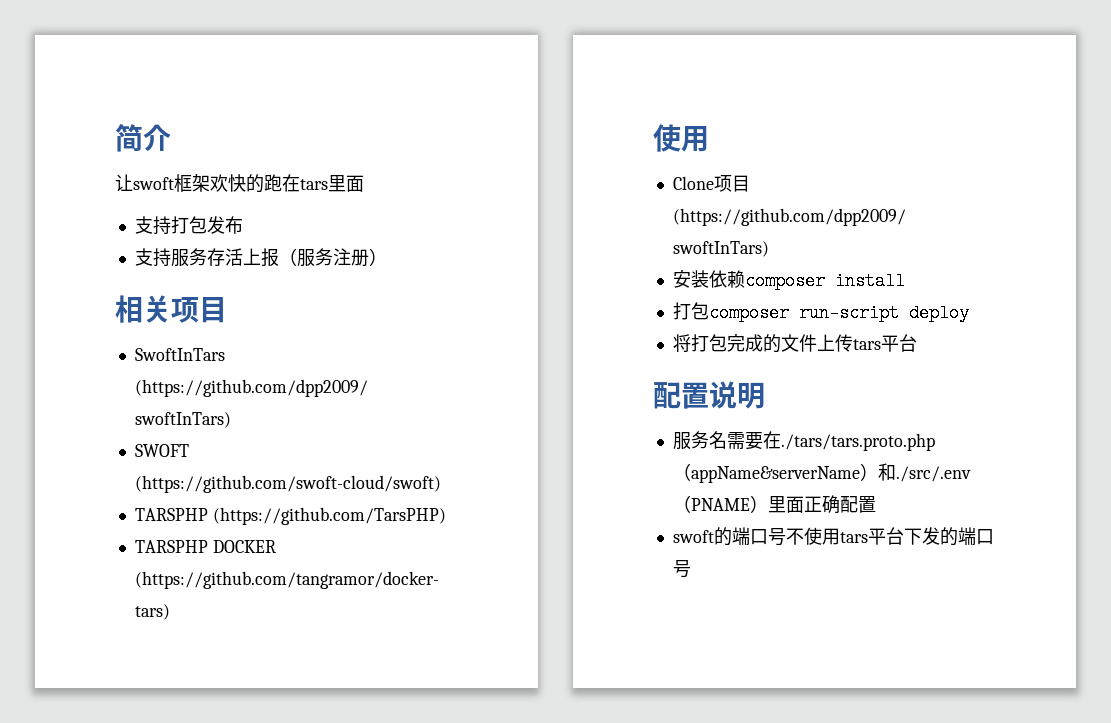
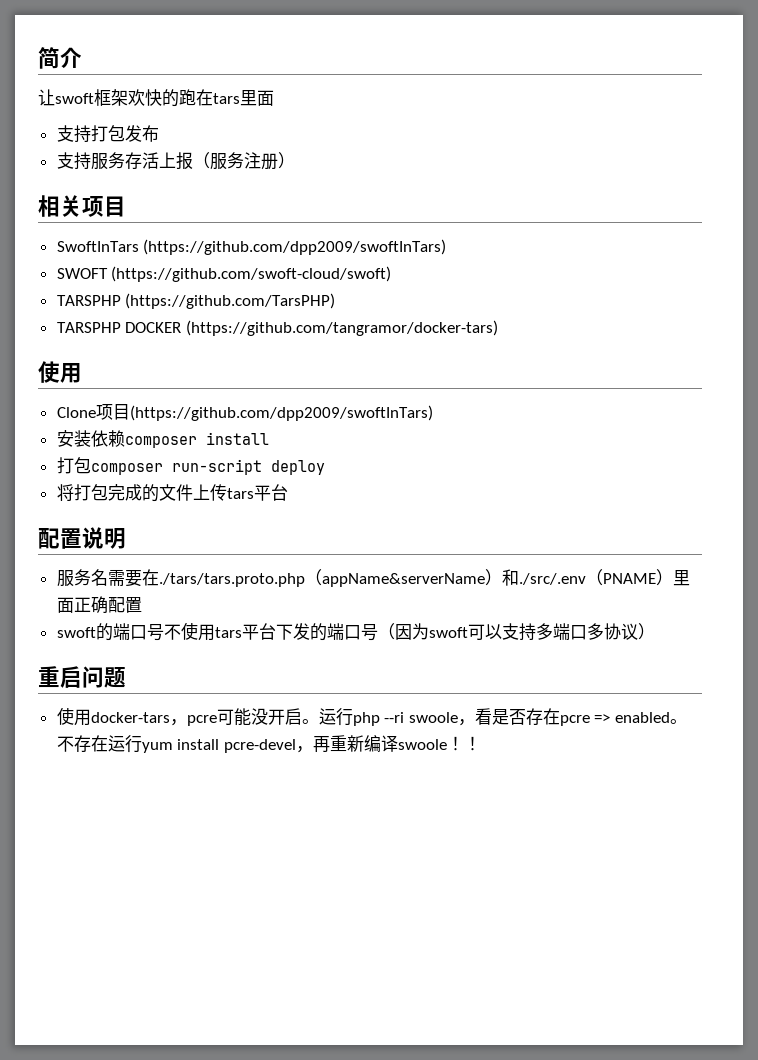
(691, 569) none -> [377,623,655,641] [38,666,126,688] [56,707,688,726] [56,735,481,753] （因为swoft可以支持多端口多协议） // 重启问题 // 使用docker-tars，pcre可能没开启。运行php --ri swoole，看是否存在pcre => enabled。不存在运行yum install pcre-devel，再重新编译swoole！！

